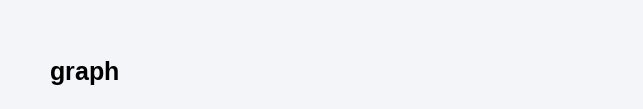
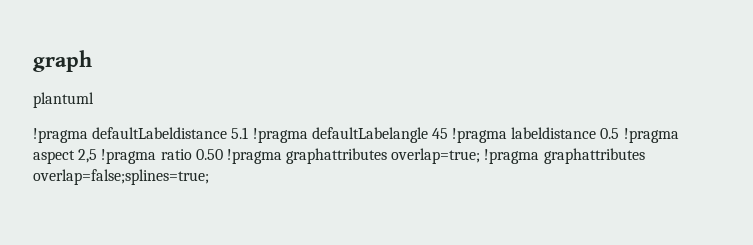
(119, 73) none -> [33,92,94,108] [33,127,679,143] [33,148,645,164] [33,169,209,185] // plantuml // !pragma defaultLabeldistance 5.1 !pragma defaultLabelangle 45 !pragma labeldistance 0.5 !pragma aspect 2,5 !pragma ratio 0.50 !pragma graphattributes overlap=true; !pragma graphattributes overlap=false;splines=true;

